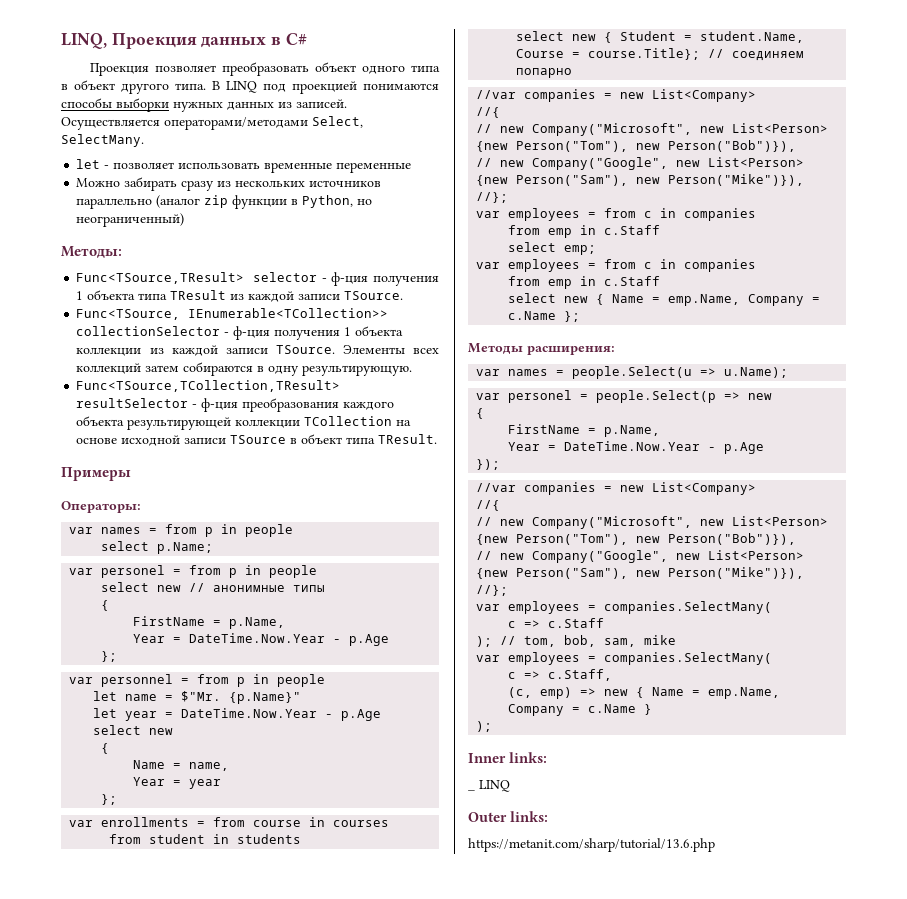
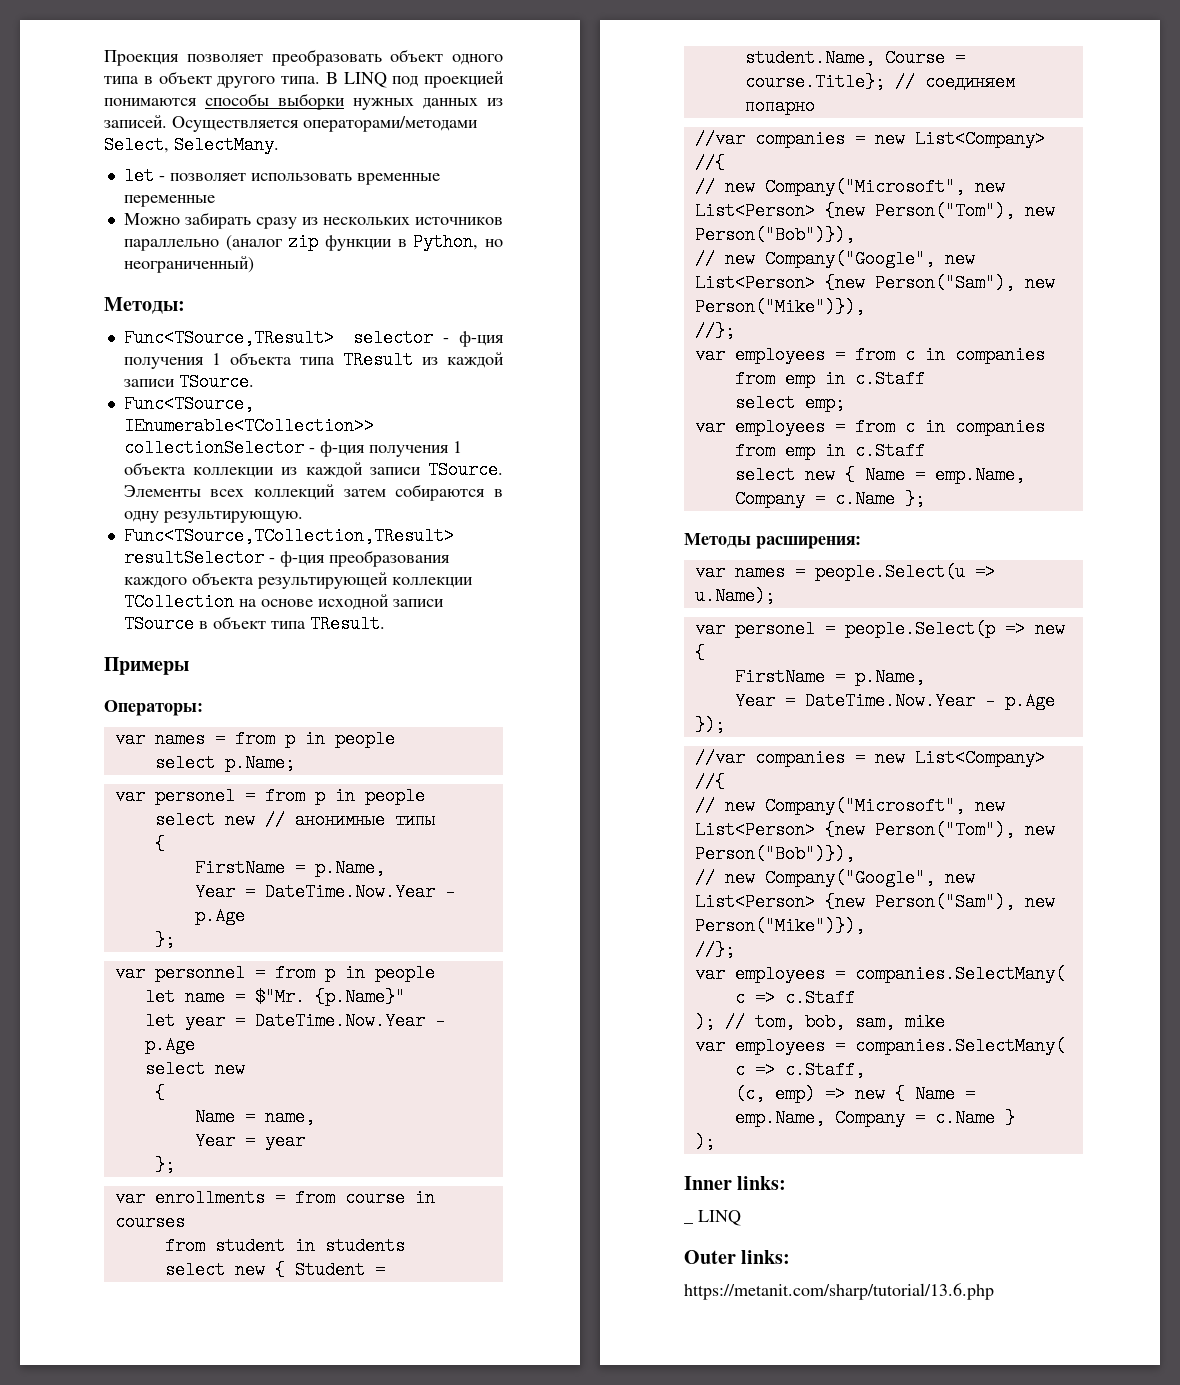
[61,33,307,49] LINQ, Проекция данных в C# // -> (104, 58) none

